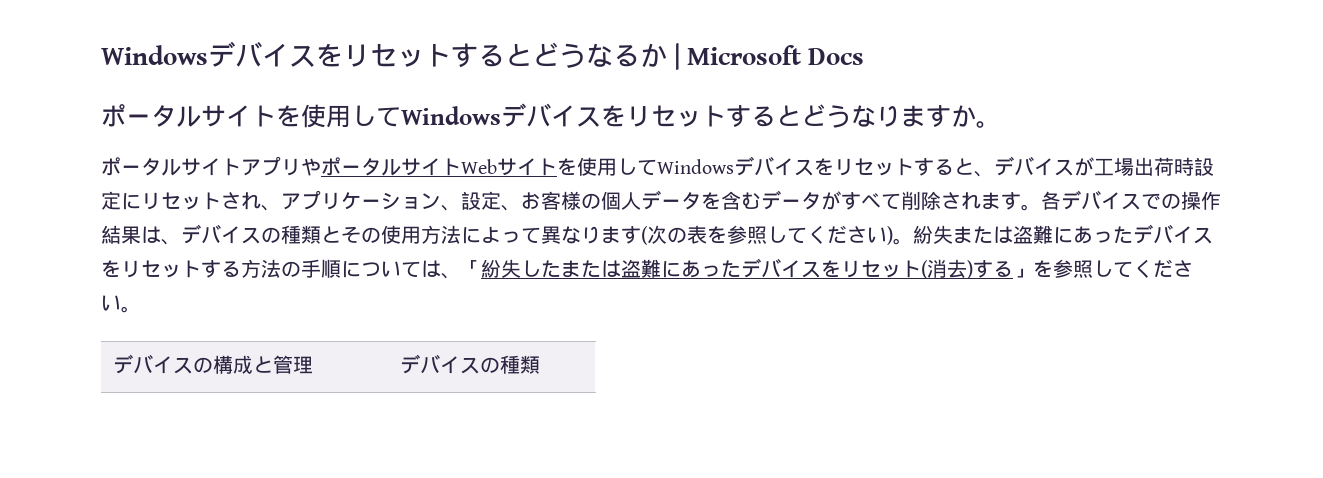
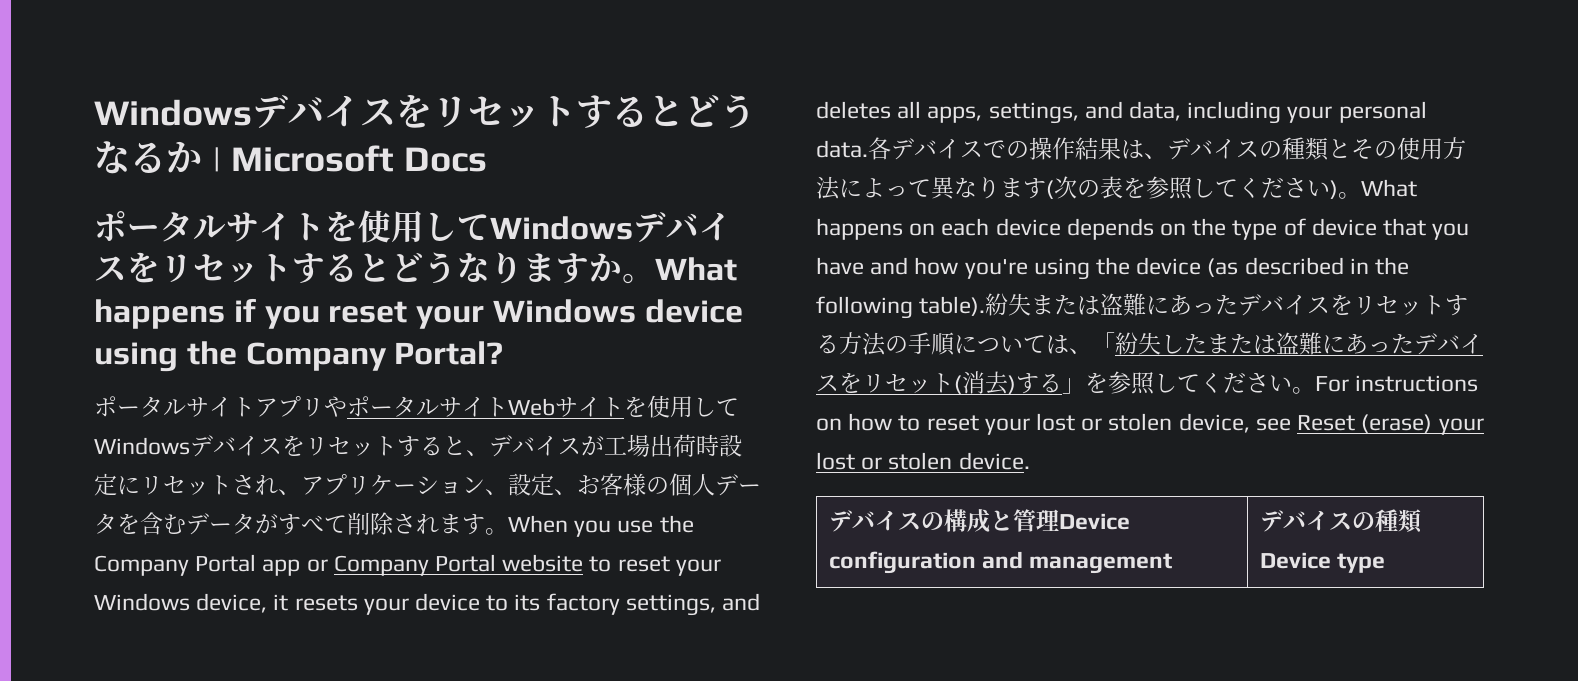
(1001, 124) none -> [655,257,737,281] [94,298,743,329] [94,341,504,372] What happens if you reset your Windows device using the Company Portal?
(1041, 207) none -> [508,515,694,537] [94,554,721,576] [94,593,761,616] [816,101,1427,124] [816,140,868,158] When you use the Company Portal app or Company Portal website to reset your Windows device, it resets your device to its factory settings, and deletes all apps, settings, and data, including your personal data.
(913, 241) none -> [1361,179,1417,197] [816,218,1470,240] [816,257,1410,280] [816,296,986,319] What happens on each device depends on the type of device that you have and how you're using the device (as described in the following table).
(141, 309) none -> [1315,375,1479,392] [816,413,1484,435] [816,452,1030,470] For instructions on how to reset your lost or stolen device, see Reset (erase) your lost or stolen device.
[400,354,541,374] | デバイスの種類 -> [1058,513,1130,530] [828,551,1173,574] [1259,509,1422,533] [1259,552,1386,573] Device configuration and management | デバイスの種類Device type

